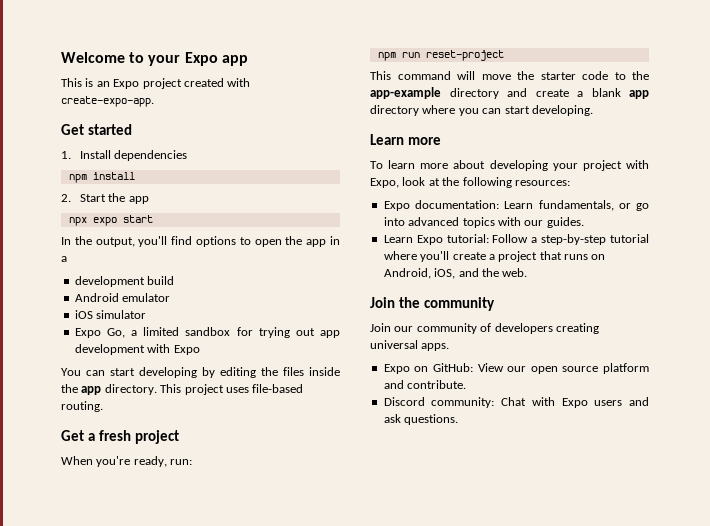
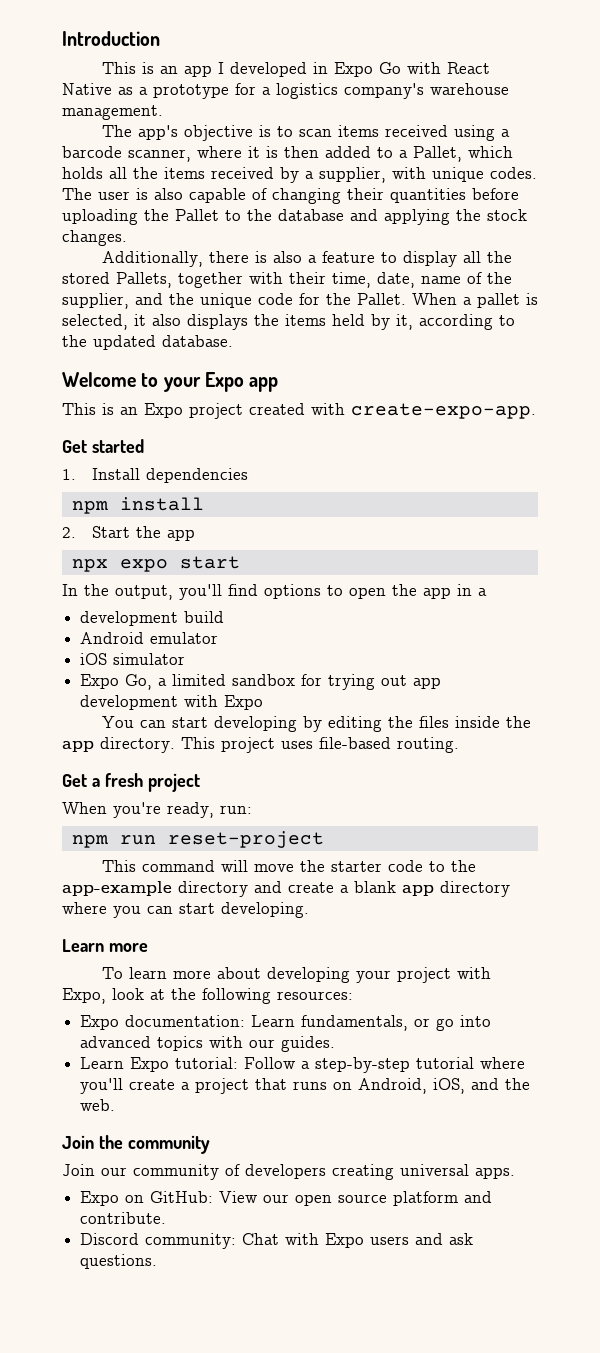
(61, 57) none -> [62,31,160,46] [102,62,491,77] [62,83,509,99] [62,105,163,120] [102,125,511,141] [62,146,513,162] [62,167,537,183] [62,188,519,204] [62,209,527,225] [62,230,127,246] [102,251,513,267] [62,272,512,288] [62,293,538,309] [62,314,515,330] [62,335,233,350] Introduction // This is an app I developed in Expo Go with React Native as a prototype for a logistics company's warehouse management. // The app's objective is to scan items received using a barcode scanner, where it is then added to a Pallet, which holds all the items received by a supplier, with unique codes. The user is also capable of changing their quantities before uploading the Pallet to the database and applying the stock changes. // Additionally, there is also a feature to display all the stored Pallets, together with their time, date, name of the supplier, and the unique code for the Pallet. When a pallet is selected, it also displays the items held by it, according to the updated database. //

